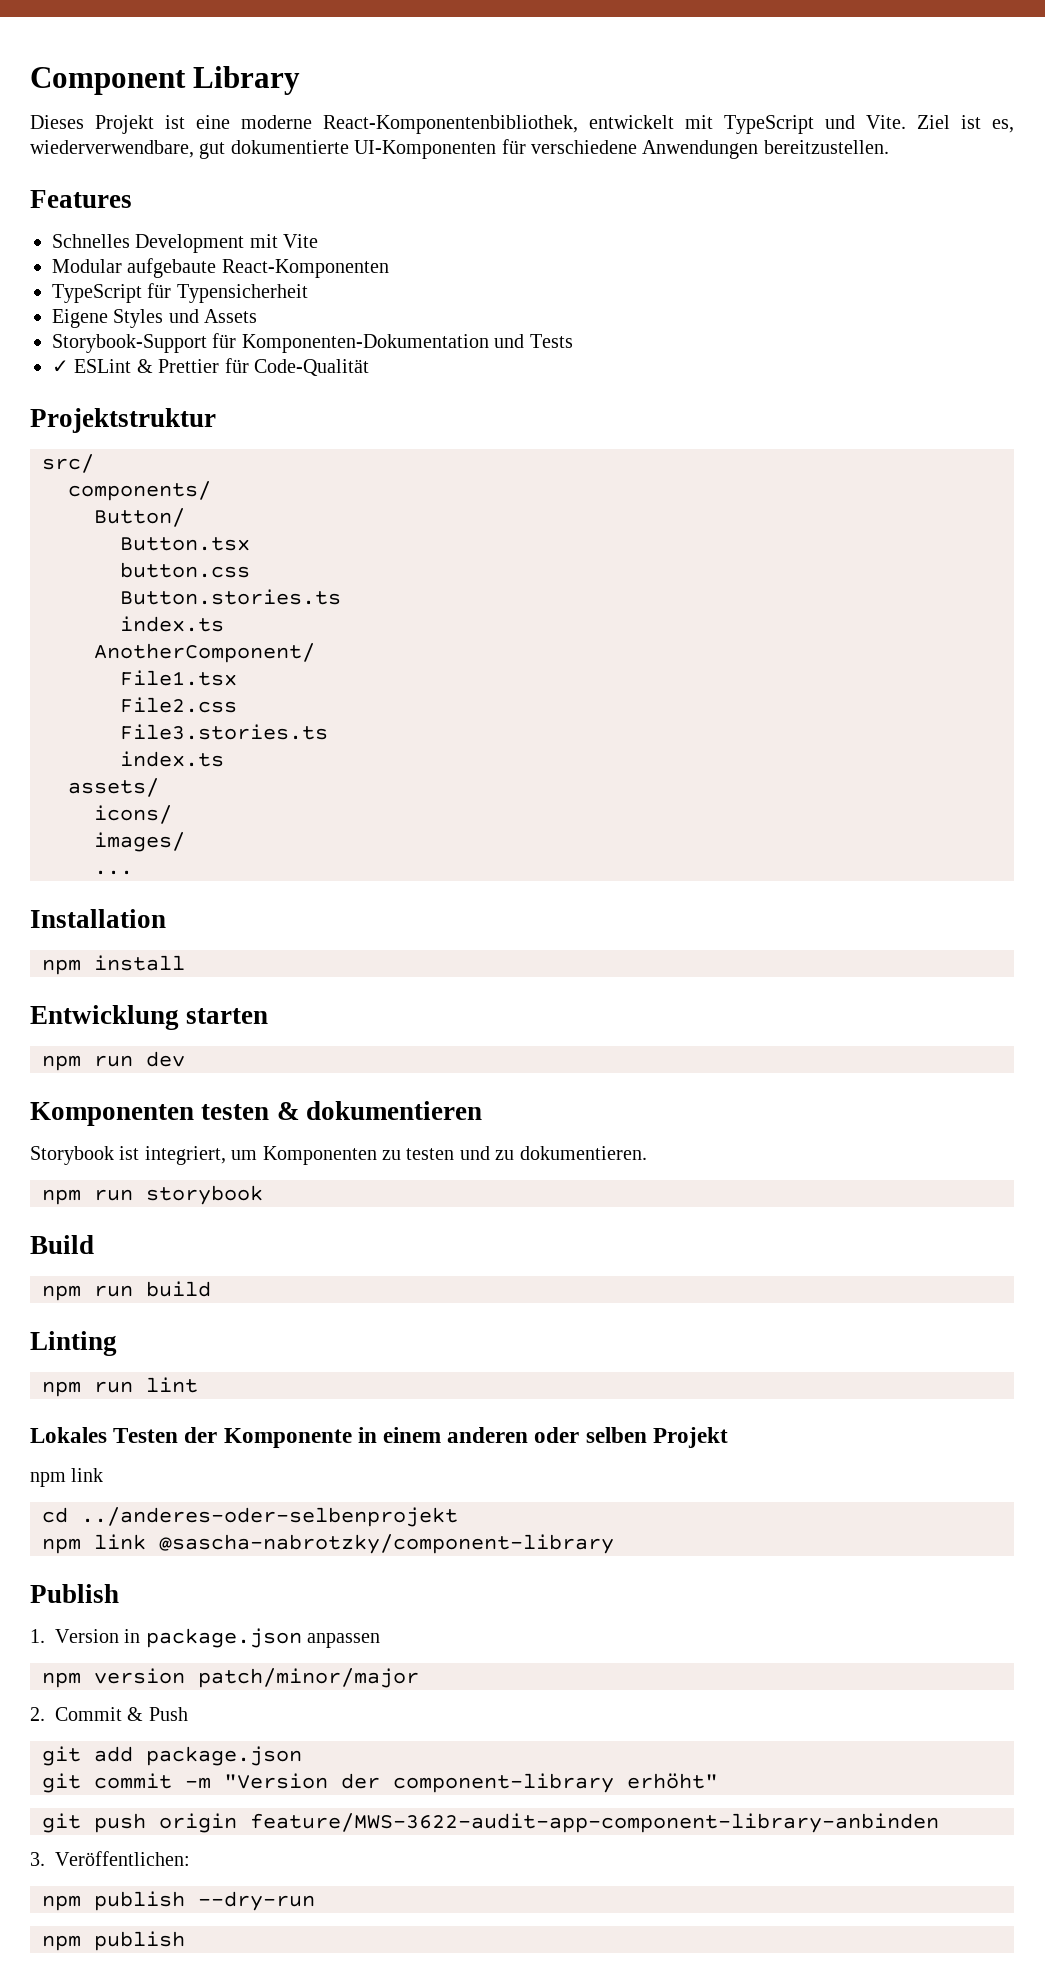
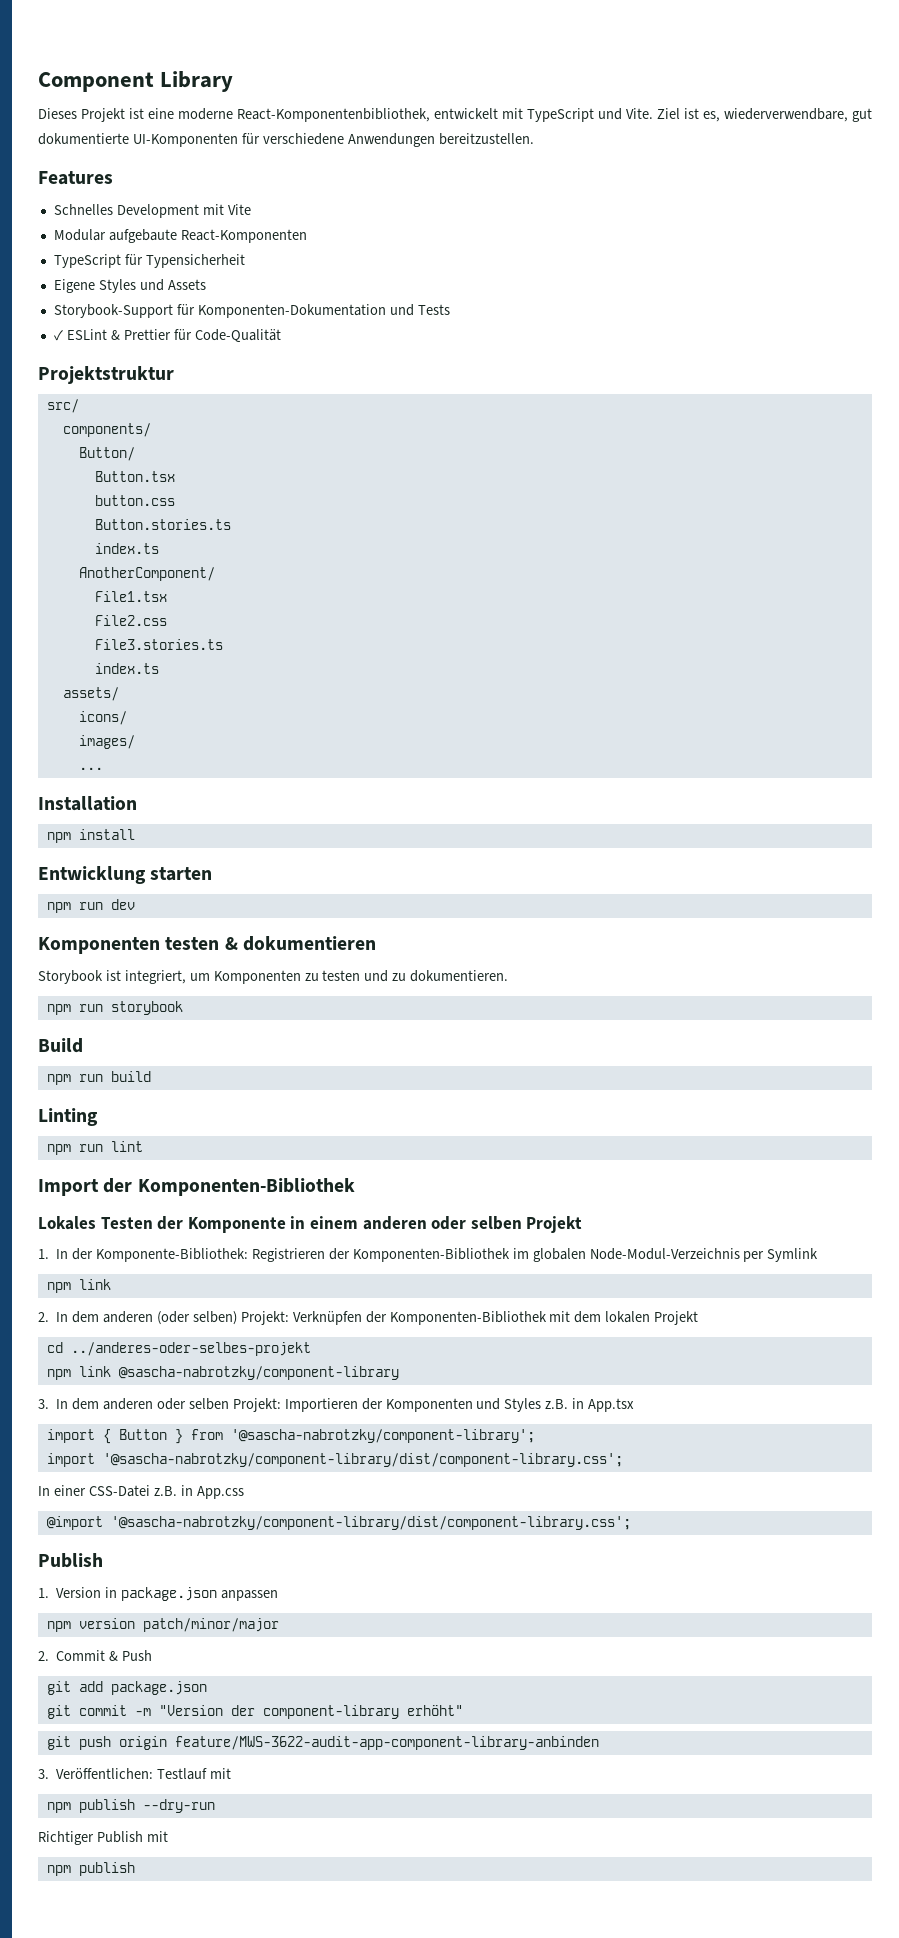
(198, 1385) none -> [38,1178,355,1196] // Import der Komponenten-Bibliothek
[30,1468,104,1487] npm link -> [38,1248,819,1262] [46,1279,111,1293] [38,1311,699,1325] 1. In der Komponente-Bibliothek: Registrieren der Komponenten-Bibliothek im globalen Node-Modul-Verzeichnis per Symlink // npm link // 2. In dem anderen (oder selben) Projekt: Verknüpfen der Komponenten-Bibliothek mit dem lokalen Projekt
[81,1507,458,1527] ../anderes-oder-selbenprojekt -> [70,1342,311,1356] ../anderes-oder-selbes-projekt
(614, 1544) none -> [38,1398,635,1412] [46,1429,535,1444] [46,1453,623,1467] [38,1485,244,1499] [46,1516,631,1530] // 3. In dem anderen oder selben Projekt: Importieren der Komponenten und Styles z.B. in App.tsx // import { Button } from '@sascha-nabrotzky/component-library'; // import '@sascha-nabrotzky/component-library/dist/component-library.css'; // In einer CSS-Datei z.B. in App.css // @import '@sascha-nabrotzky/component-library/dist/component-library.css';
(190, 1858) none -> [157,1768,232,1780] Testlauf mit
(315, 1901) none -> [38,1831,168,1845] // Richtiger Publish mit

